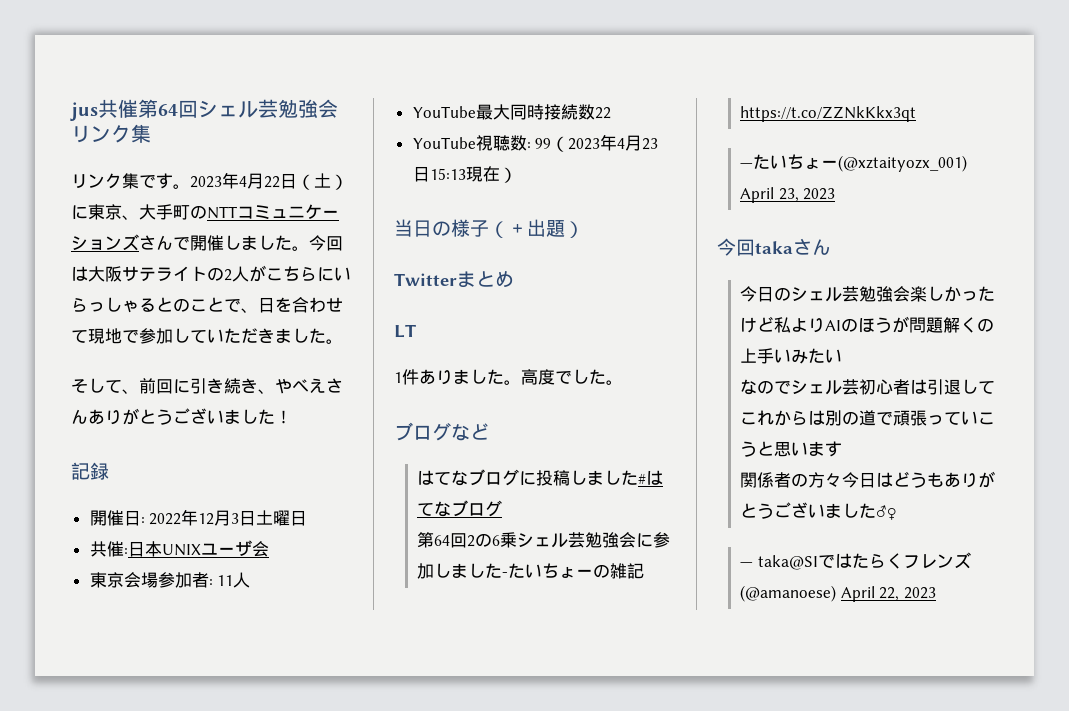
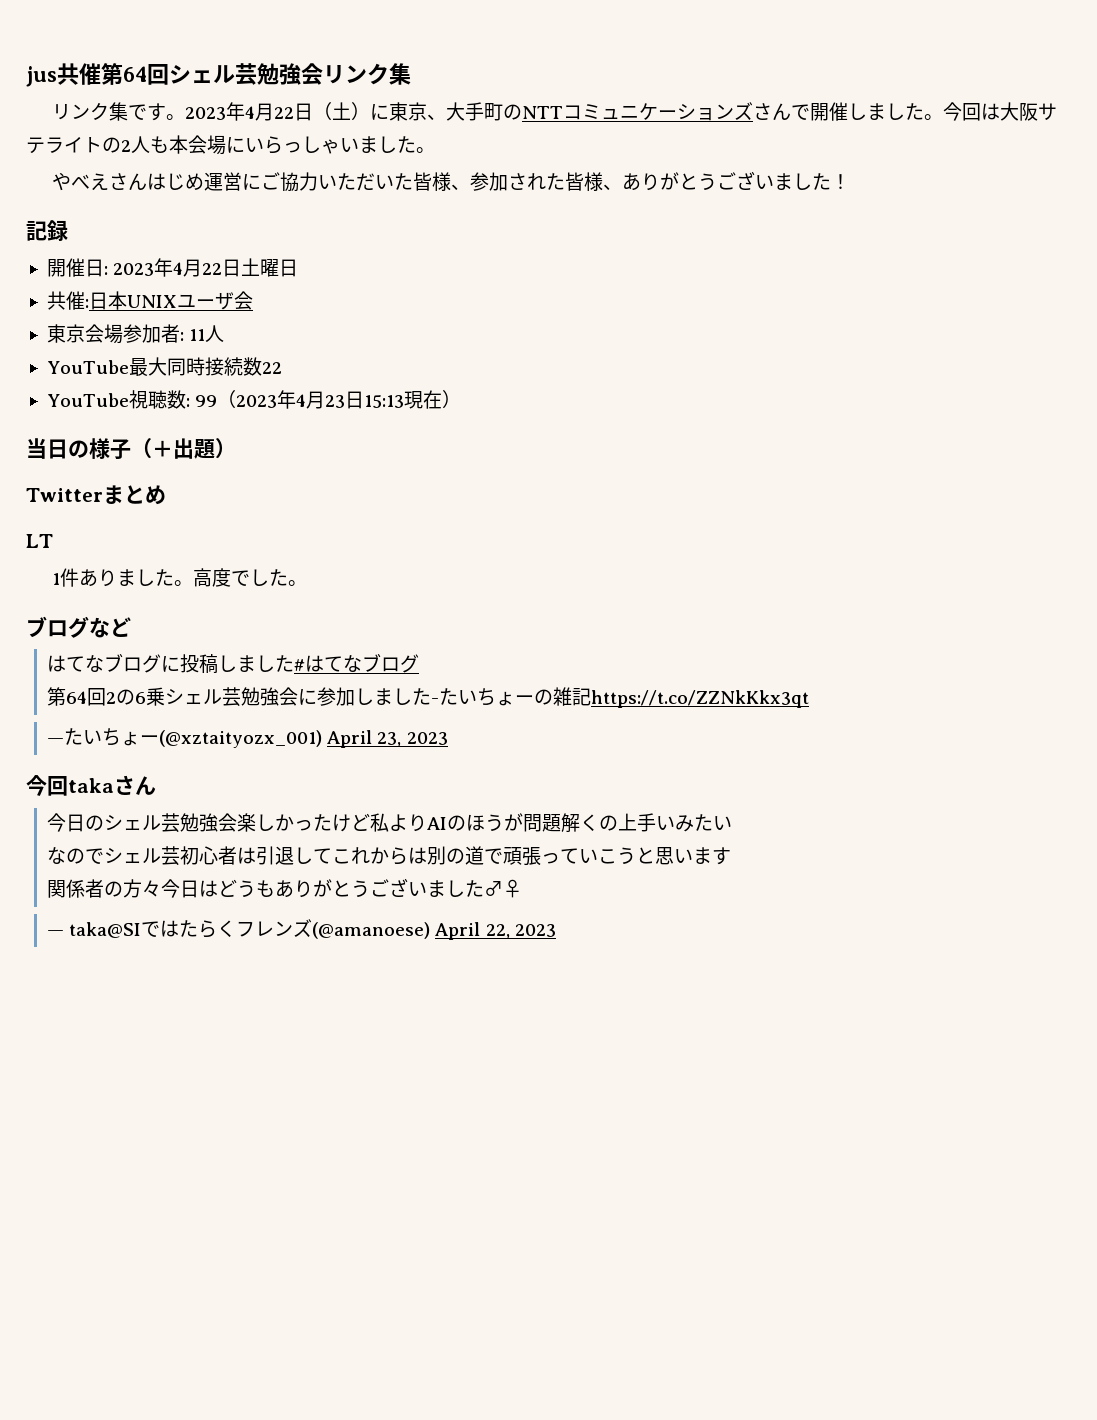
[249,265,317,282] がこちら -> [150,135,226,155] も本会場
[139,297,343,313] [71,328,343,344] [71,378,343,394] [71,409,88,424] るとのことで、日を合わせて現地で参加していただきました。 // そして、前回に引き続き、やべえさん -> [340,136,435,153] [52,172,623,192] いました。 // やべえさんはじめ運営にご協力いただいた皆様、参加された皆様、
[149,509,240,526] 2022年12月3 -> [113,258,223,277] 2023年4月22

